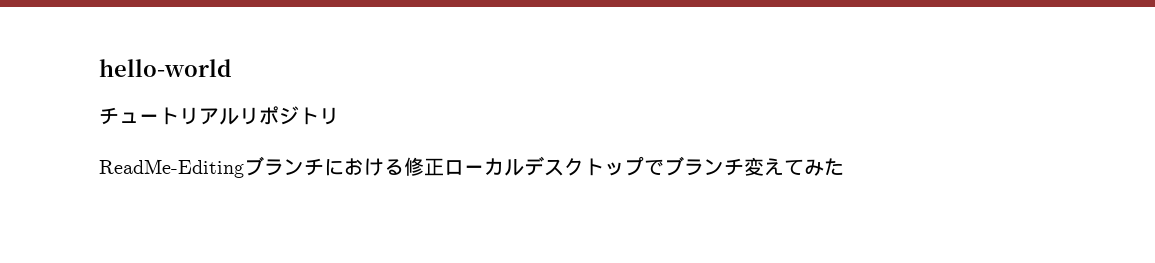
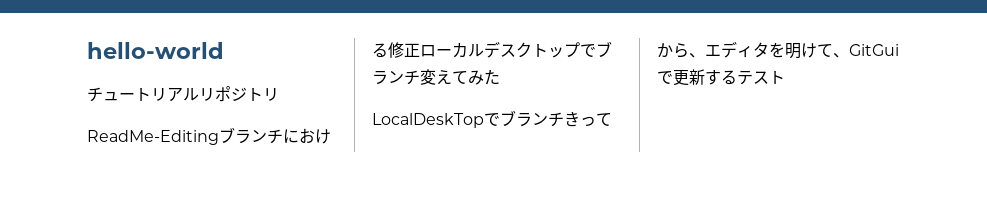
(844, 167) none -> [372,110,612,128] [657,41,899,59] [657,69,785,86] // LocalDeskTopでブランチきってから、エディタを明けて、GitGuiで更新するテスト

